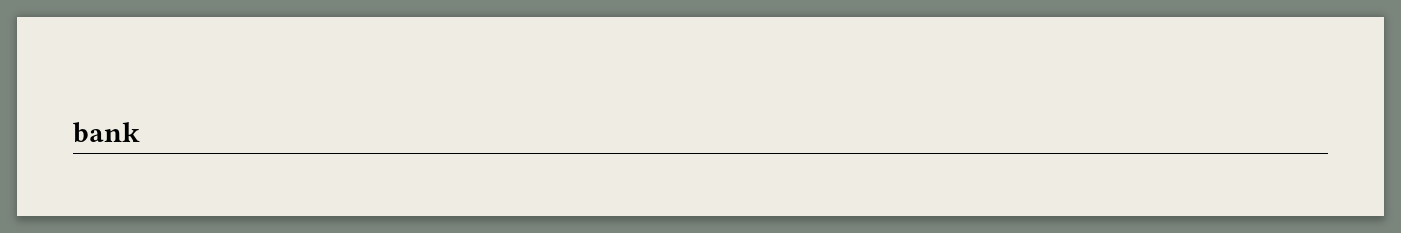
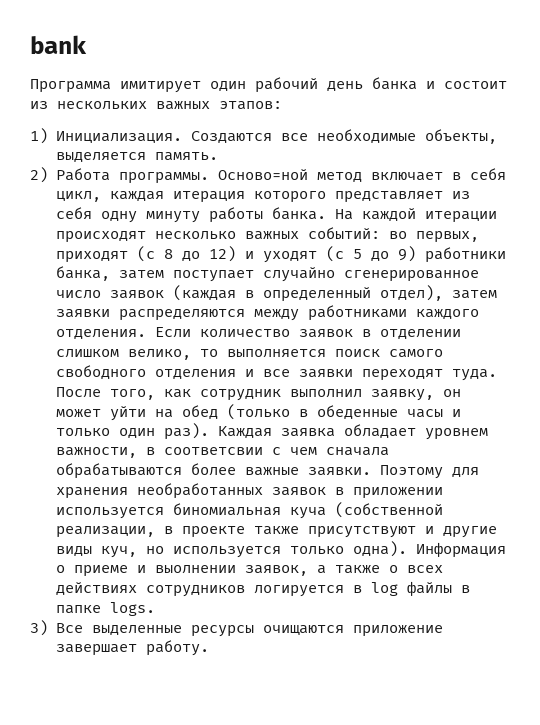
(140, 132) none -> [30,77,507,93] [30,101,282,110] [30,128,497,144] [55,152,218,162] [30,167,506,184] [55,191,470,203] [55,207,497,223] [55,227,479,243] [55,246,506,263] [55,266,479,282] [55,285,497,302] [55,305,479,321] [55,327,461,339] [55,349,443,360] [55,365,497,381] [55,387,461,401] [55,404,461,421] [55,423,488,440] [55,447,389,458] [55,463,479,479] [55,483,443,499] [55,502,443,519] [55,526,497,538] [55,541,506,558] [55,565,443,577] [55,581,470,597] [55,602,155,616] [30,620,443,637] [55,640,209,656] // Программа имитирует один рабочий день банка и состоит из нескольких важных этапов: // 1) Инициализация. Создаются все необходимые объекты, выделяется память. // 2) Работа программы. Осново=ной метод включает в себя цикл, каждая итерация которого представляет из себя одну минуту работы банка. На каждой итерации происходят несколько важных событий: во первых, приходят (с 8 до 12) и уходят (с 5 до 9) работники банка, затем поступает случайно сгенерированное число заявок (каждая в определенный отдел), затем заявки распределяются между работниками каждого отделения. Если количество заявок в отделении слишком велико, то выполняется поиск самого свободного отделения и все заявки переходят туда. После того, как сотрудник выполнил заявку, он может уйти на обед (только в обеденные часы и только один раз). Каждая заявка обладает уровнем важности, в соответсвии с чем сначала обрабатываются более важные заявки. Поэтому для хранения необработанных заявок в приложении используется биномиальная куча (собственной реализации, в проекте также присутствуют и другие виды куч, но используется только одна). Информация о приеме и выолнении заявок, а также о всех действиях сотрудников логируется в log файлы в папке logs. // 3) Все выделенные ресурсы очищаются приложение завершает работу.

